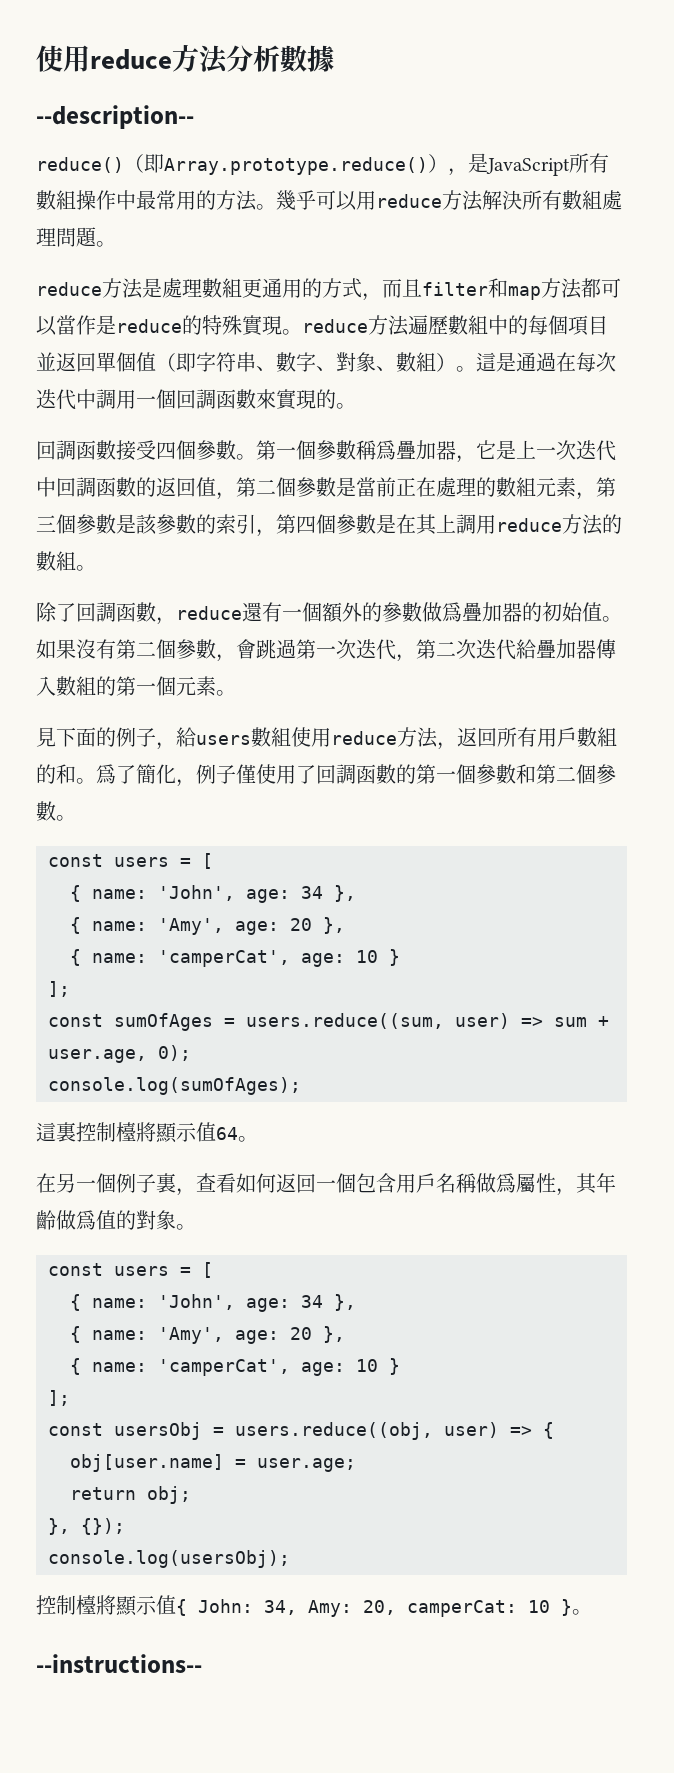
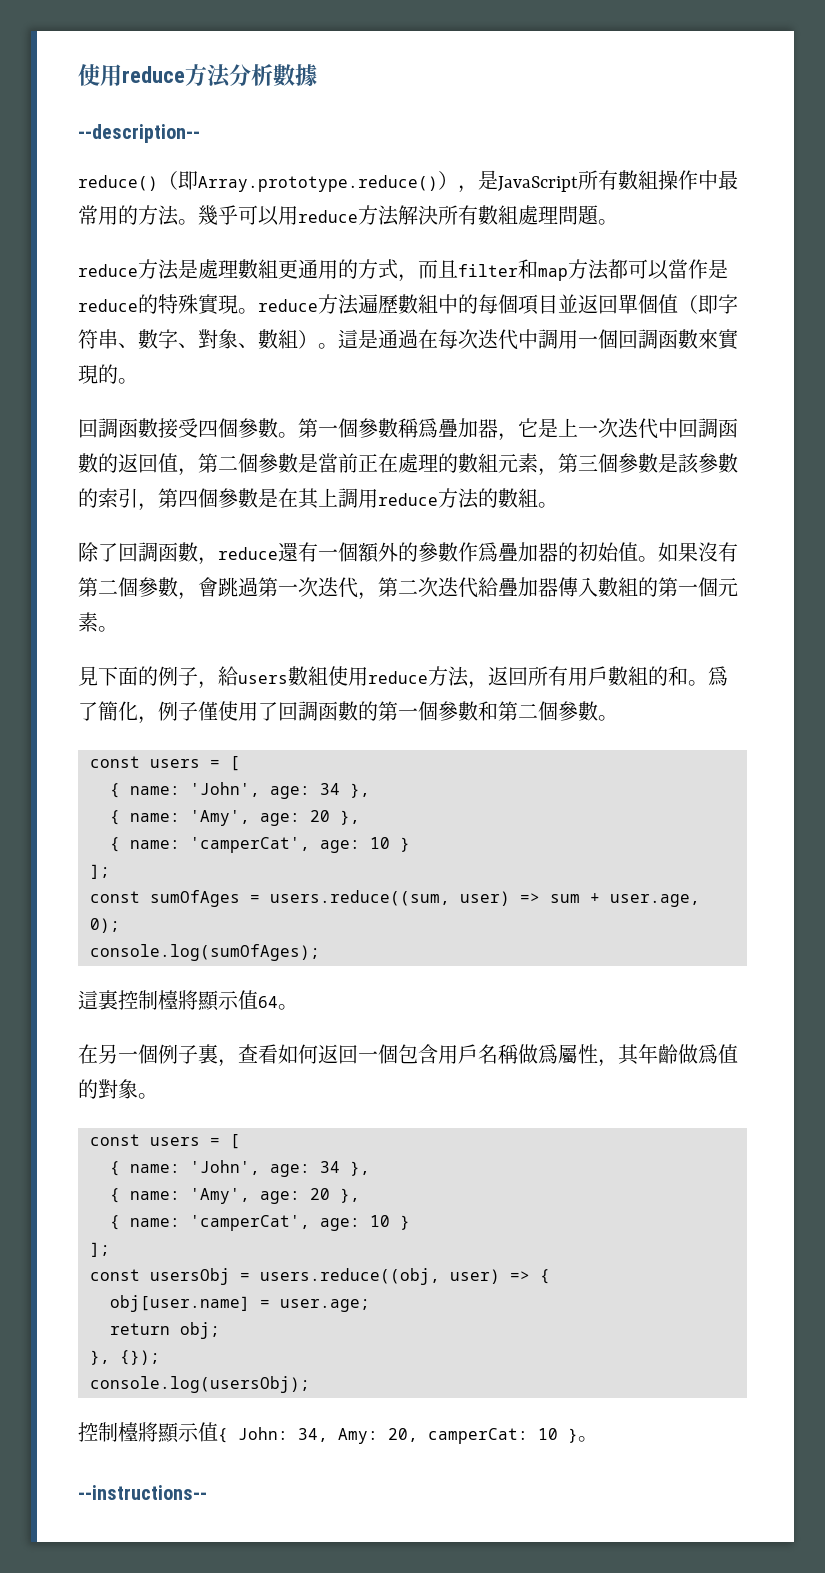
[422,602,442,622] 做 -> [458,542,478,562] 作

